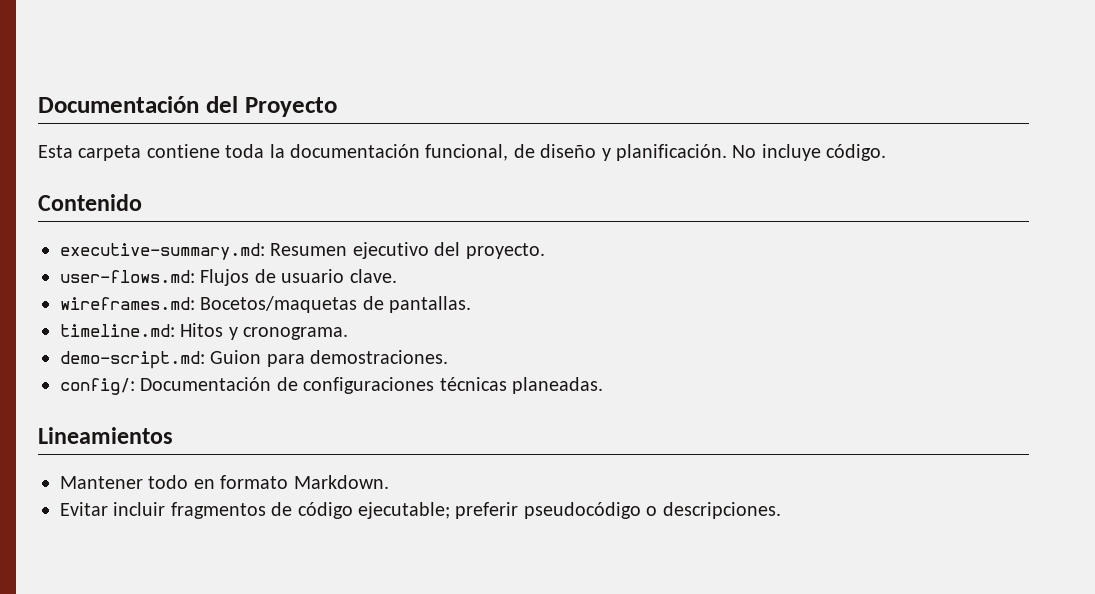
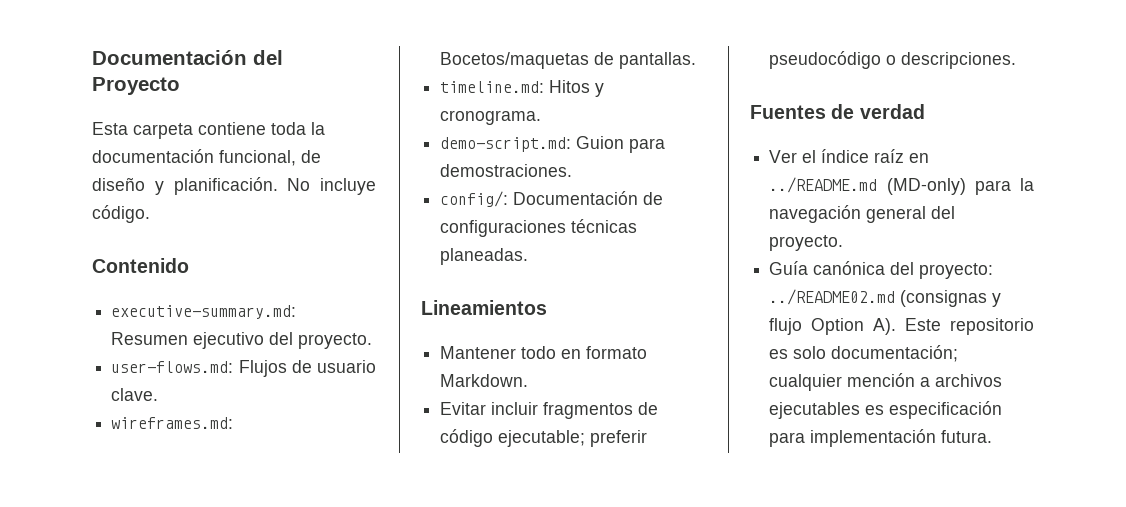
(781, 510) none -> [750,104,925,119] [769,149,930,163] [769,177,1034,195] [769,205,956,223] [769,235,844,251] [769,261,994,279] [769,289,1002,307] [769,318,1034,335] [769,345,959,362] [769,373,1003,391] [769,401,1003,419] [769,429,993,447] // Fuentes de verdad // Ver el índice raíz en ../README.md (MD-only) para la navegación general del proyecto. // Guía canónica del proyecto: ../README02.md (consignas y flujo Option A). Este repositorio es solo documentación; cualquier mención a archivos ejecutables es especificación para implementación futura.

